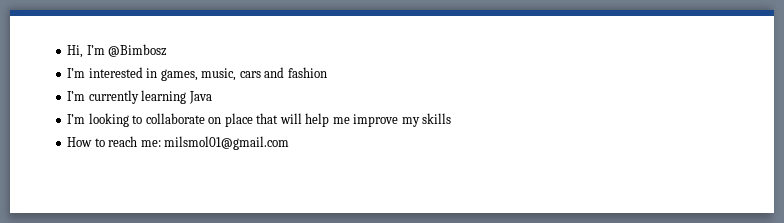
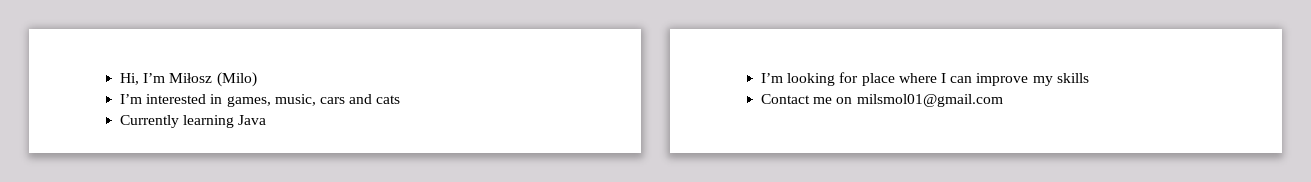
[108,44,168,57] @Bimbosz -> [169,72,257,87] Miłosz (Milo)
[287,67,327,78] [67,90,139,104] fashion // I’m currently -> [376,95,401,104] [120,115,180,128] cats // Currently
[132,113,350,127] to collaborate on place that will help me -> [839,72,973,86] for place where I can
[67,136,161,147] How to reach me: -> [761,94,853,104] Contact me on

